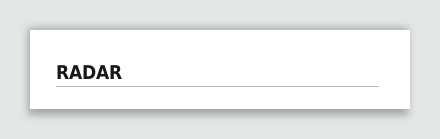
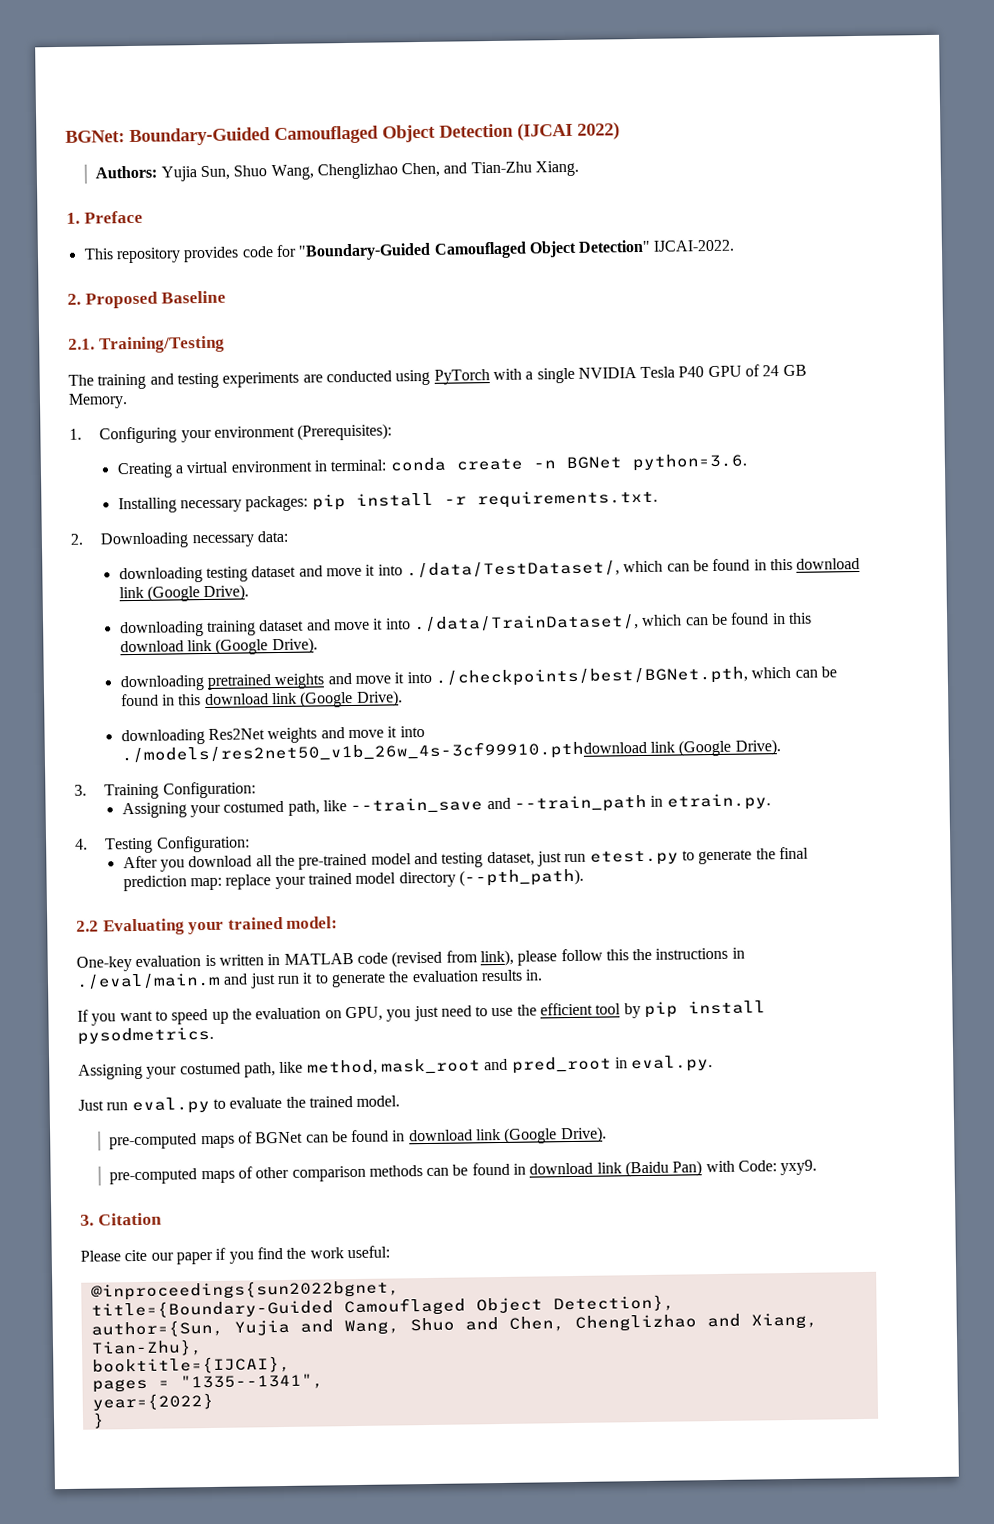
[56,65,122,79] RADAR -> [65,122,620,147] [95,160,580,182] [66,210,143,224] [83,239,735,264] [67,290,227,309] [68,335,225,354] [68,364,807,390] [68,393,128,409] [69,423,393,444] [116,453,747,479] [117,489,658,514] [70,530,288,549] [118,557,861,584] [118,584,250,602] [119,612,812,638] [119,637,318,655] [119,666,838,692] [120,690,403,708] [120,725,425,746] [120,739,781,765] [74,781,256,800] [121,793,771,819] [75,835,250,854] [122,846,809,872] [122,868,585,892] [76,916,339,936] [76,947,745,972] [76,969,544,990] [77,1000,767,1026] [77,1026,214,1045] [78,1055,714,1080] [78,1095,401,1115] [109,1126,607,1150] [109,1159,818,1185] [80,1212,162,1226] [80,1245,390,1265] [90,1279,400,1301] [90,1294,675,1319] [90,1312,818,1338] [90,1339,203,1357] [91,1355,291,1375] [91,1373,324,1393] [91,1392,214,1411] [91,1412,105,1429] BGNet: Boundary-Guided Camouflaged Object Detection (IJCAI 2022) // Authors: Yujia Sun, Shuo Wang, Chenglizhao Chen, and Tian-Zhu Xiang. // 1. Preface // This repository provides code for "Boundary-Guided Camouflaged Object Detection" IJCAI-2022. // 2. Proposed Baseline // 2.1. Training/Testing // The training and testing experiments are conducted using PyTorch with a single NVIDIA Tesla P40 GPU of 24 GB Memory. // 1. Configuring your environment (Prerequisites): // Creating a virtual environment in terminal: conda create -n BGNet python=3.6. // Installing necessary packages: pip install -r requirements.txt. // 2. Downloading necessary data: // downloading testing dataset and move it into ./data/TestDataset/, which can be found in this download link (Google Drive). // downloading training dataset and move it into ./data/TrainDataset/, which can be found in this download link (Google Drive). // downloading pretrained weights and move it into ./checkpoints/best/BGNet.pth, which can be found in this download link (Google Drive). // downloading Res2Net weights and move it into ./models/res2net50_v1b_26w_4s-3cf99910.pthdownload link (Google Drive). // 3. Training Configuration: // Assigning your costumed path, like --train_save and --train_path in etrain.py. // 4. Testing Configuration: // After you download all the pre-trained model and testing dataset, just run etest.py to generate the final prediction map: replace your trained model directory (--pth_path). // 2.2 Evaluating your trained model: // One-key evaluation is written in MATLAB code (revised from link), please follow this the instructions in ./eval/main.m and just run it to generate the evaluation results in. // If you want to speed up the evaluation on GPU, you just need to use the efficient tool by pip install pysodmetrics. // Assigning your costumed path, like method, mask_root and pred_root in eval.py. // Just run eval.py to evaluate the trained model. // pre-computed maps of BGNet can be found in download link (Google Drive). // pre-computed maps of other comparison methods can be found in download link (Baidu Pan) with Code: yxy9. // 3. Citation // Please cite our paper if you find the work useful: // @inproceedings{sun2022bgnet, // title={Boundary-Guided Camouflaged Object Detection}, // author={Sun, Yujia and Wang, Shuo and Chen, Chenglizhao and Xiang, Tian-Zhu}, // booktitle={IJCAI}, // pages = "1335--1341", // year={2022} // }

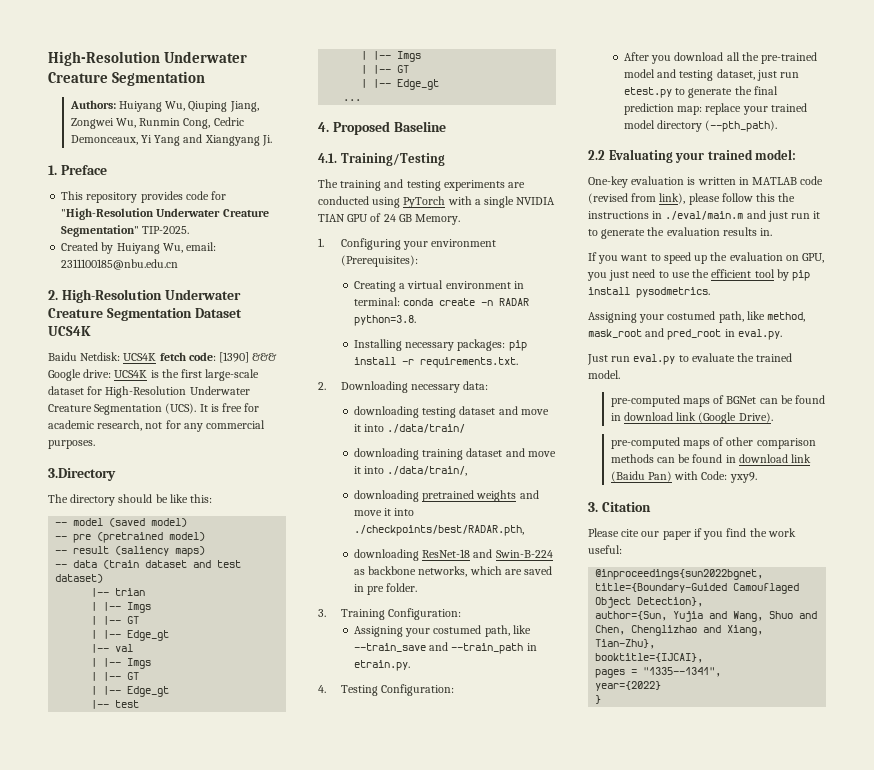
[65,122,620,147] [95,160,580,182] BGNet: Boundary-Guided Camouflaged Object Detection (IJCAI 2022) // Authors: Yujia Sun, Shuo Wang, Chenglizhao Chen, and Tian-Zhu Xiang. -> [48,51,248,66] [48,71,206,86] [69,100,259,112] [70,117,244,129] [70,134,272,146] High-Resolution Underwater Creature Segmentation // Authors: Huiyang Wu, Qiuping Jiang, Zongwei Wu, Runmin Cong, Cedric Demonceaux, Yi Yang and Xiangyang Ji.
[298,239,735,261] [67,293,81,305] "Boundary-Guided Camouflaged Object Detection" IJCAI-2022. // 2. -> [61,208,269,220] [61,225,190,237] [61,242,217,254] [61,259,179,270] [48,289,241,303] [48,308,242,321] [48,326,91,336] [48,352,278,363] [48,369,260,381] [48,386,250,398] [48,403,260,415] [48,420,266,432] [48,440,95,449] [48,468,116,481] [48,494,213,506] [55,518,188,527] [55,532,206,543] [55,546,206,557] [55,560,242,569] [55,574,104,583] [91,588,146,597] [91,602,152,613] [91,616,140,625] [91,630,170,641] [91,644,134,653] [91,658,152,669] [91,672,140,681] [91,686,170,697] [91,700,140,709] [361,51,422,62] [361,65,410,74] [361,79,440,90] [343,99,362,101] [318,122,329,132] "High-Resolution Underwater Creature Segmentation" TIP-2025. // Created by Huiyang Wu, email: 2311100185@nbu.edu.cn // 2. High-Resolution Underwater Creature Segmentation Dataset UCS4K // Baidu Netdisk: UCS4K fetch code: [1390] &&& Google drive: UCS4K is the first large-scale dataset for High-Resolution Underwater Creature Segmentation (UCS). It is free for academic research, not for any commercial purposes. // 3.Directory // The directory should be like this: // -- model (saved model) // -- pre (pretrained model) // -- result (saliency maps) // -- data (train dataset and test dataset) // |-- trian // | |-- Imgs // | |-- GT // | |-- Edge_gt // |-- val // | |-- Imgs // | |-- GT // | |-- Edge_gt // |-- test // | |-- Imgs // | |-- GT // | |-- Edge_gt // ... // 4.
[68,338,95,350] 2.1. -> [318,153,337,163] 4.1.
[640,366,705,378] Tesla P40 -> [318,214,345,222] TIAN
[565,453,747,472] BGNet python=3.6. -> [499,298,530,306] [353,315,416,326] RADAR python=3.8.
[406,557,861,579] [118,584,250,602] ./data/TestDataset/, which can be found in this download link (Google Drive). -> [387,424,466,433] ./data/train/
[413,612,812,633] [119,637,318,655] ./data/TrainDataset/, which can be found in this download link (Google Drive). -> [387,466,468,476] ./data/train/,
[435,666,838,687] [120,690,403,708] [120,725,425,746] [120,739,781,765] ./checkpoints/best/BGNet.pth, which can be found in this download link (Google Drive). // downloading Res2Net weights and move it into ./models/res2net50_v1b_26w_4s-3cf99910.pthdownload link (Google Drive). -> [353,525,524,536] [353,549,553,561] [353,566,553,577] [353,583,418,595] ./checkpoints/best/RADAR.pth, // downloading ResNet-18 and Swin-B-224 as backbone networks, which are saved in pre folder.

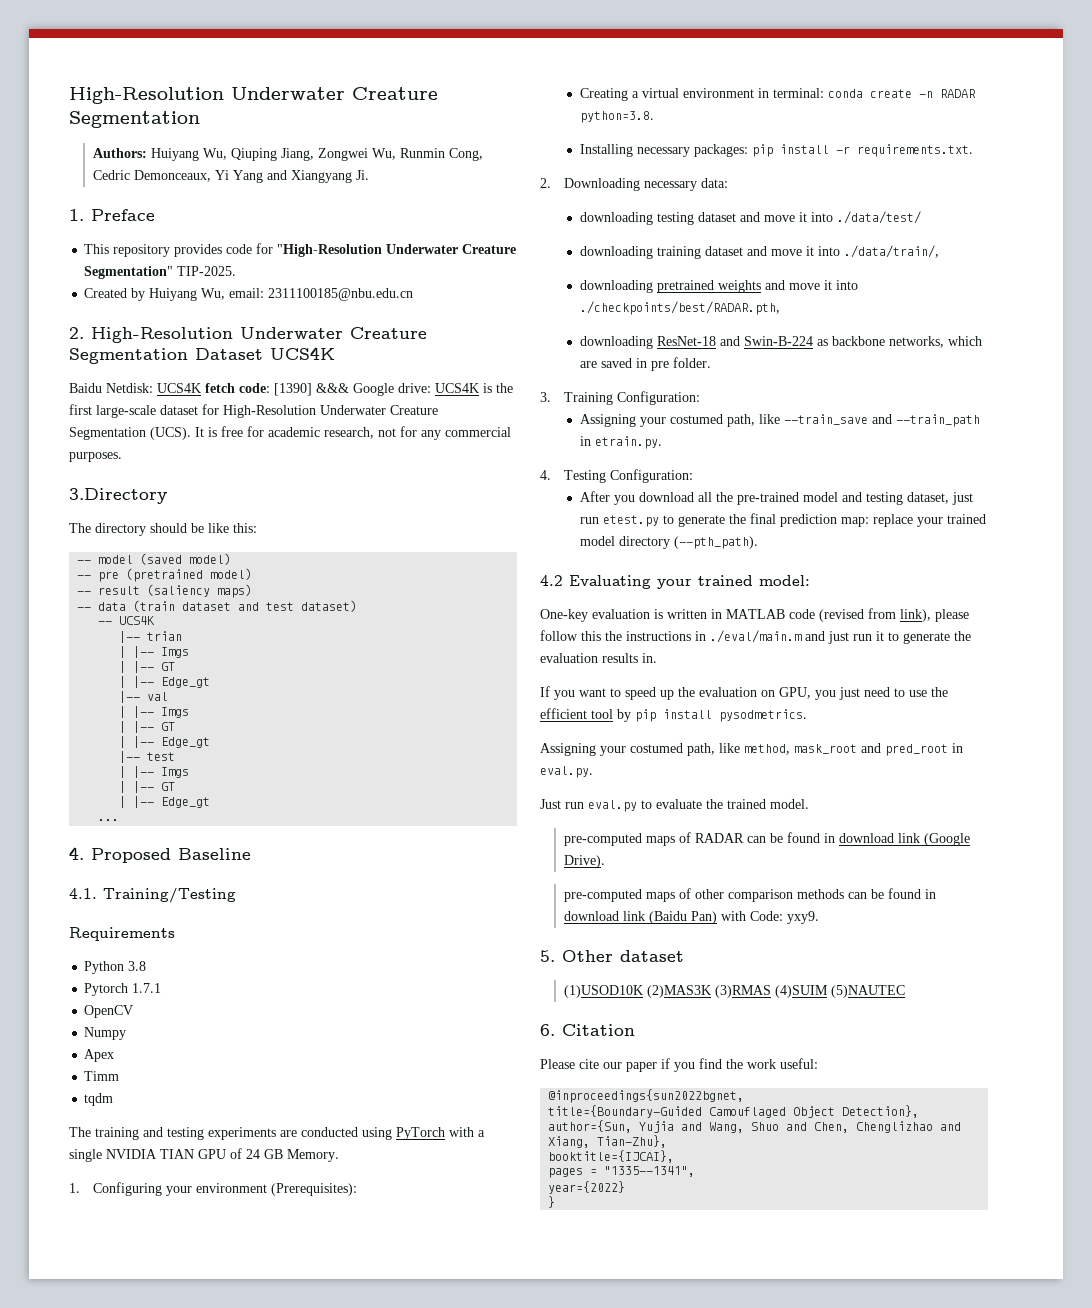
(104, 578) none -> [98,616,156,625] // -- UCS4K
(445, 159) none -> [69,927,175,941] [84,961,147,974] [84,983,162,996] [84,1005,134,1018] [84,1027,127,1040] [84,1049,115,1062] [84,1071,120,1081] [84,1093,114,1106] // Requirements // Python 3.8 // Pytorch 1.7.1 // OpenCV // Numpy // Apex // Timm // tqdm
[387,424,466,433] ./data/train/ -> [836,211,921,224] ./data/test/
[588,150,605,160] 2.2 -> [540,575,563,586] 4.2
[726,396,757,404] BGNet -> [695,833,745,843] RADAR
[588,502,598,512] 3. -> [540,950,684,962] [564,985,906,998] [540,1024,555,1036] 5. Other dataset // (1)USOD10K (2)MAS3K (3)RMAS (4)SUIM (5)NAUTEC // 6.

